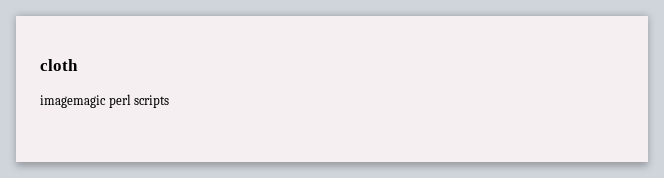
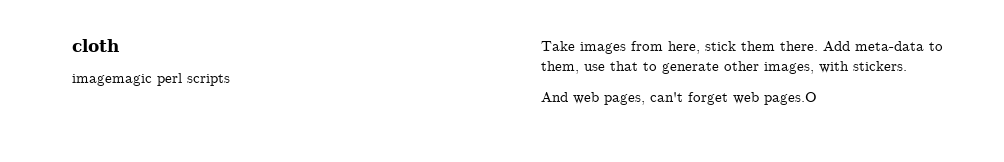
(170, 101) none -> [541,41,943,54] [541,61,907,74] [541,92,817,105] // Take images from here, stick them there. Add meta-data to them, use that to generate other images, with stickers. // And web pages, can't forget web pages.O

